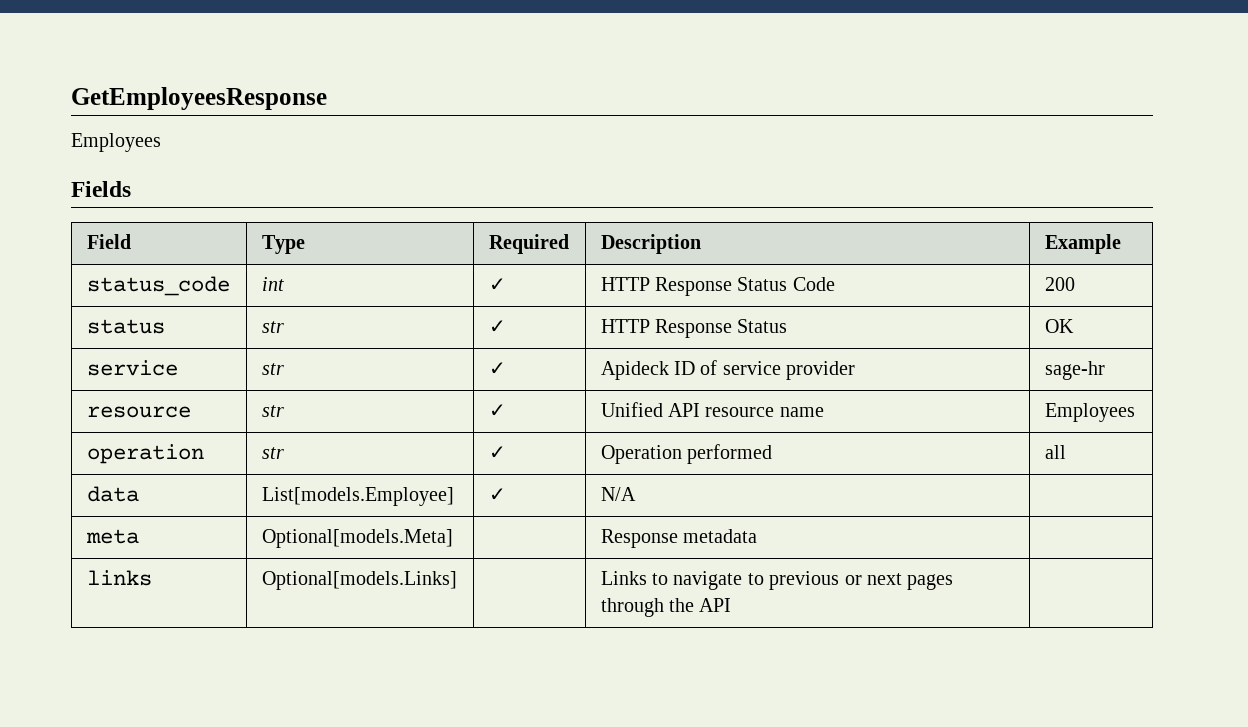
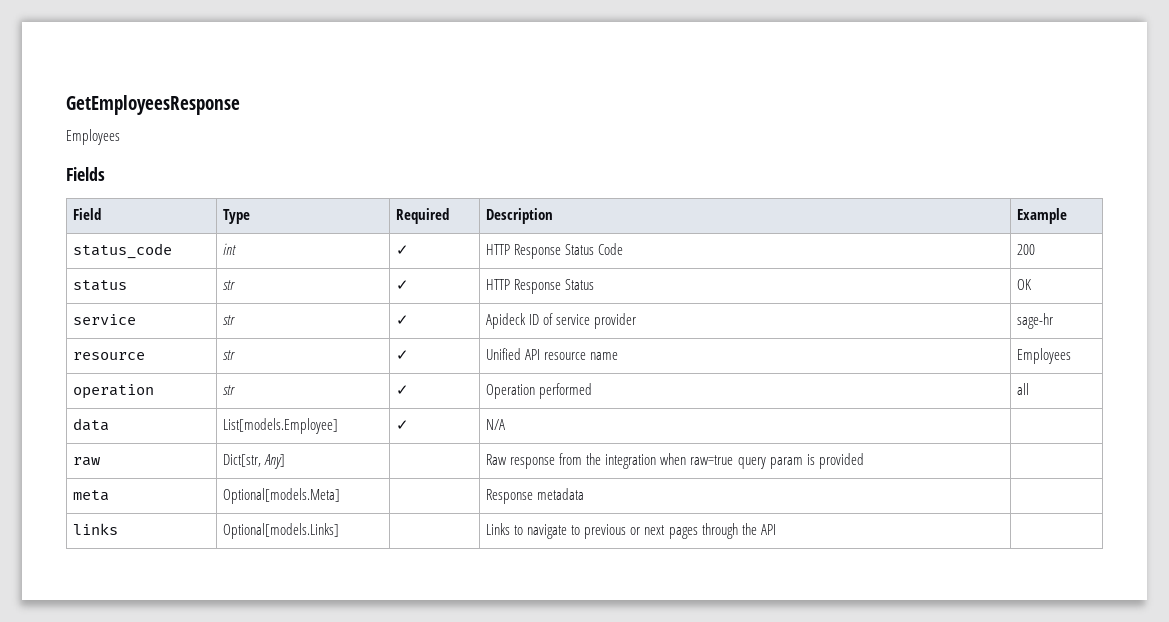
(636, 494) none -> [73,457,101,466] [223,454,286,469] [486,453,864,469] // raw | Dict[str, Any] | | Raw response from the integration when raw=true query param is provided |

